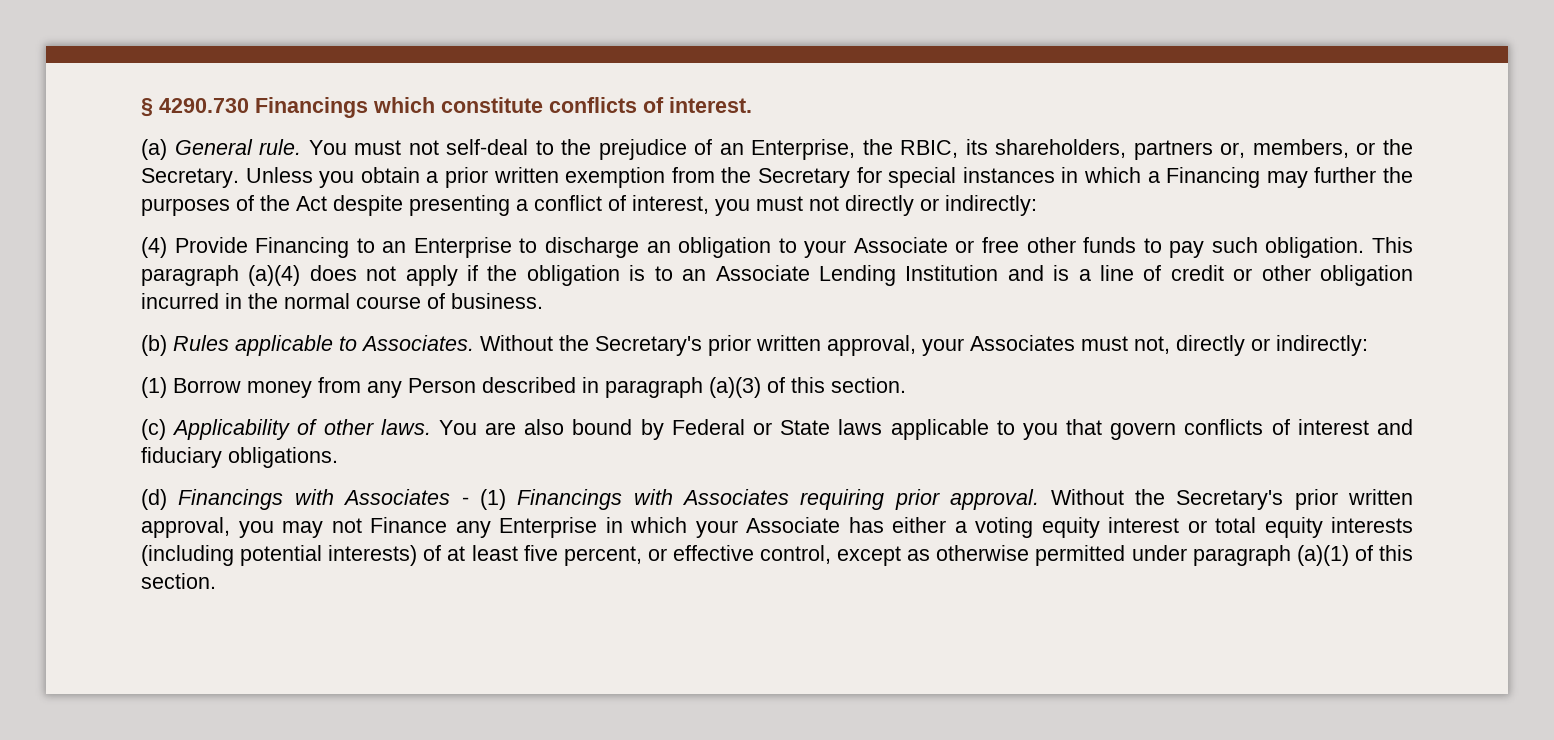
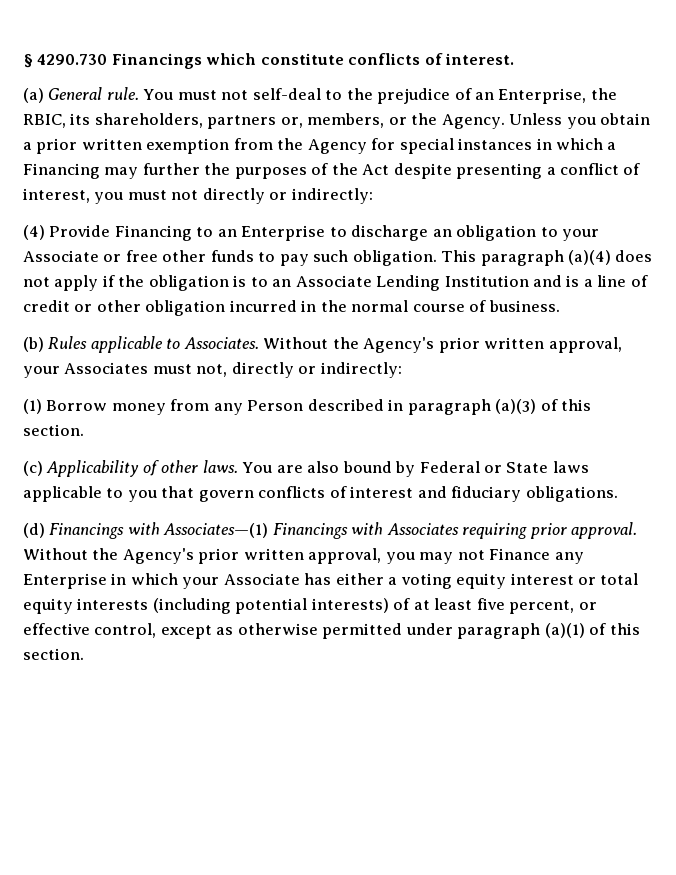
[141,168,239,188] Secretary. -> [441,114,505,129] Agency.
[758,168,851,188] Secretary -> [307,139,367,154] Agency
[595,336,702,356] Secretary's -> [363,337,435,353] Agency's
[343,489,506,510] Associates - (1) -> [163,523,269,538] Associates—(1)
[1176,490,1284,510] Secretary's -> [122,548,194,564] Agency's

